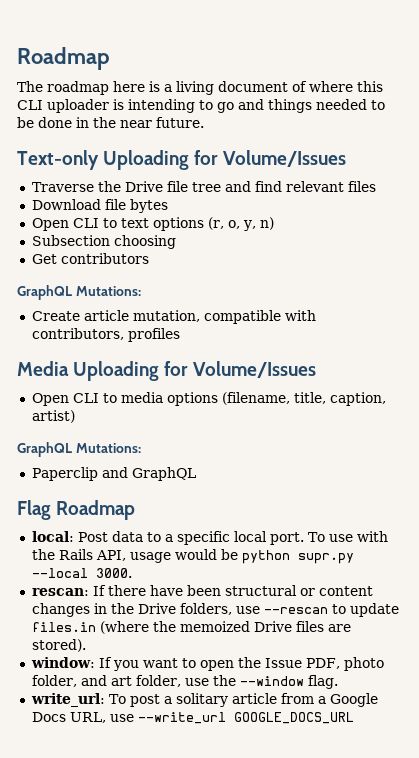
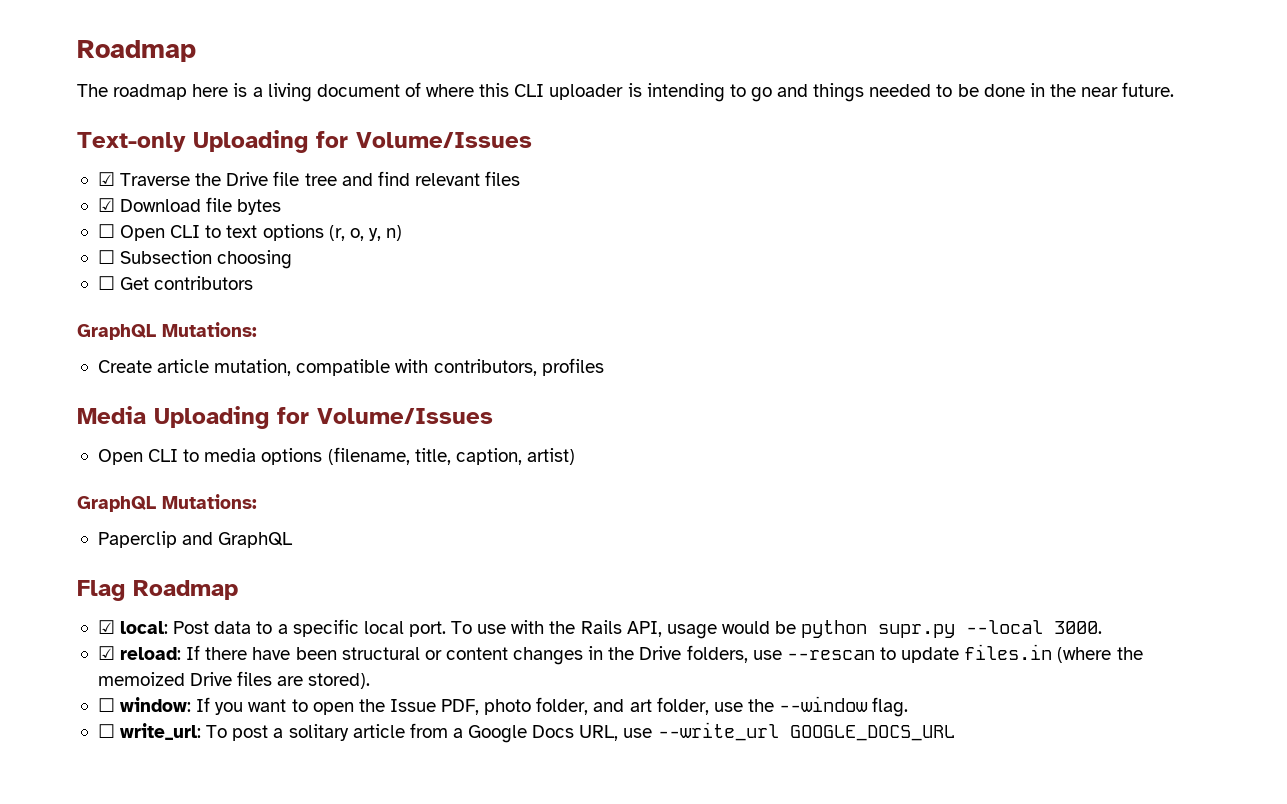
(347, 158) none -> [97,172,115,186] ☑
(376, 186) none -> [97,198,115,212] ☑
(168, 206) none -> [97,224,115,238] ☐
(274, 223) none -> [97,250,115,264] ☐
(176, 242) none -> [97,276,115,290] ☐
(136, 510) none -> [97,620,115,634] ☑
[31,588,89,596] rescan: -> [97,646,182,660] ☑ reload:
(86, 645) none -> [97,698,115,712] ☐
(338, 682) none -> [97,724,115,738] ☐

